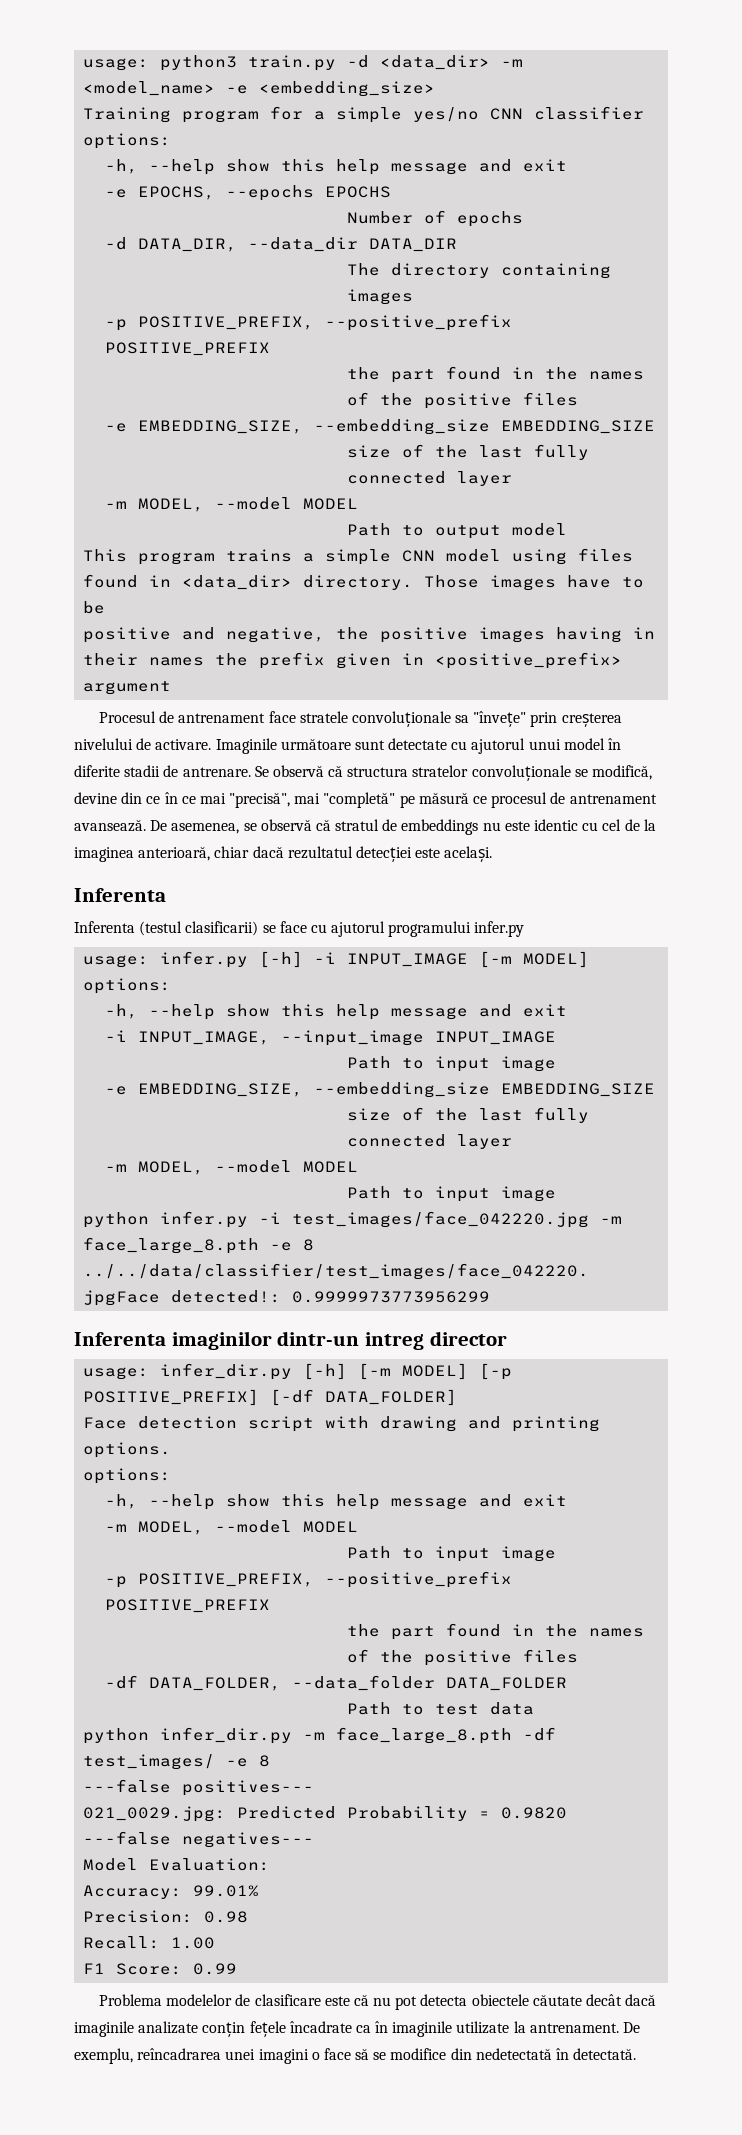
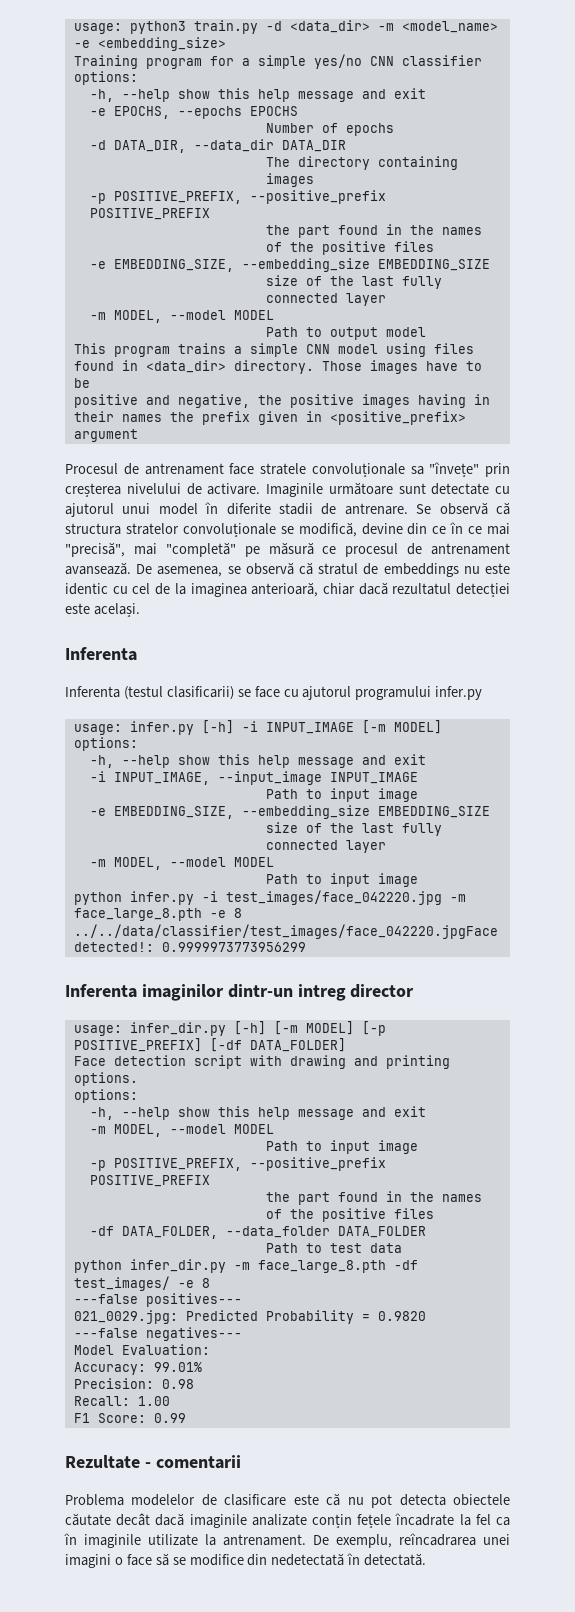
(238, 1969) none -> [65,1455,241,1469] // Rezultate - comentarii
(352, 2027) none -> [459,1514,491,1526] la fel

